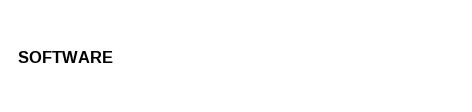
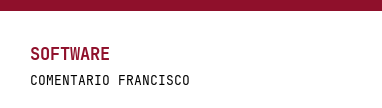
(113, 57) none -> [30,75,190,85] // COMENTARIO FRANCISCO

